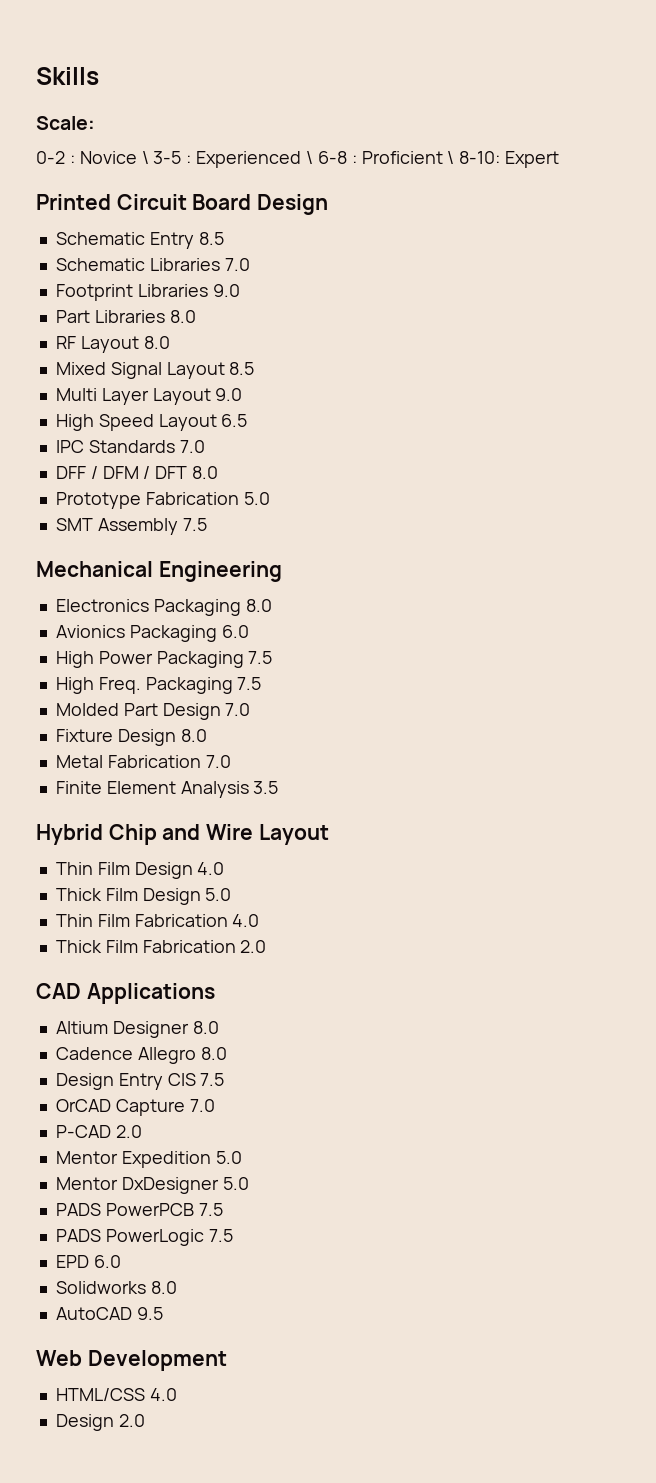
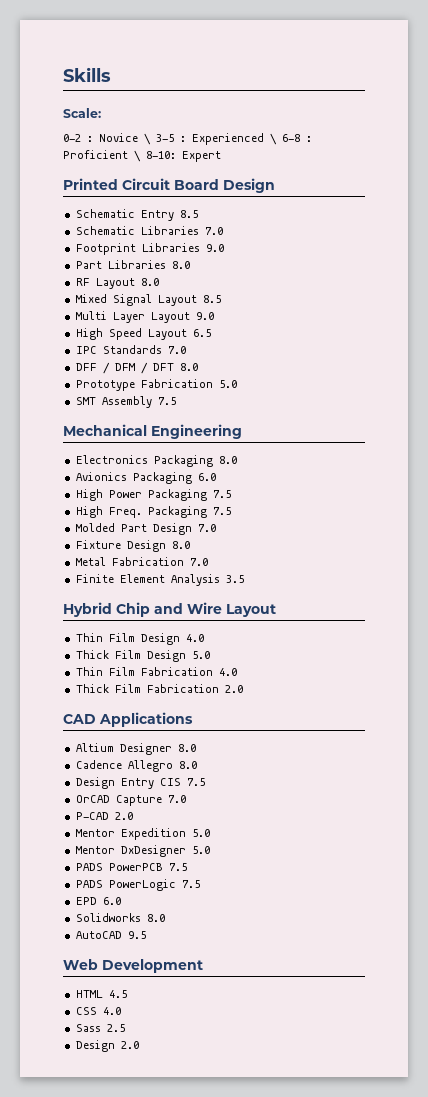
[55,1388,177,1401] HTML/CSS 4.0 -> [75,990,127,998] [75,1007,121,1015] [75,1024,125,1032] HTML 4.5 // CSS 4.0 // Sass 2.5

